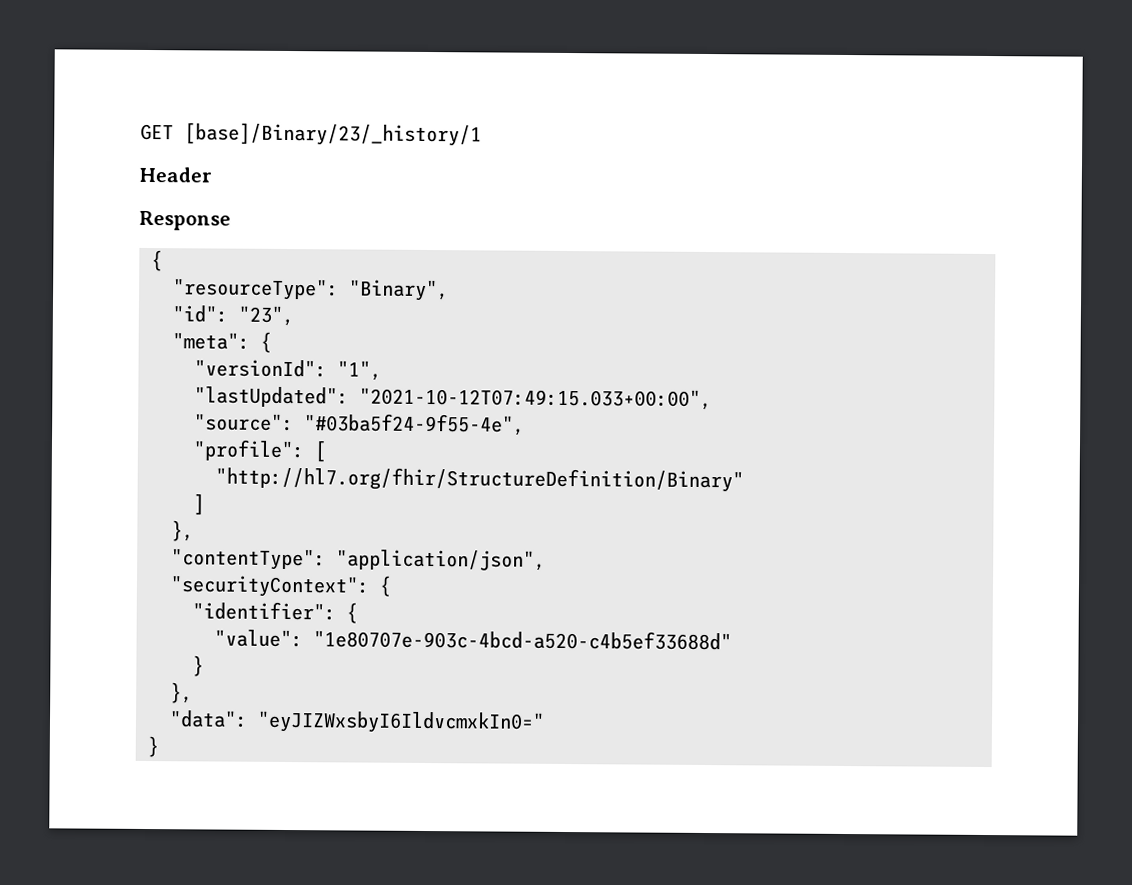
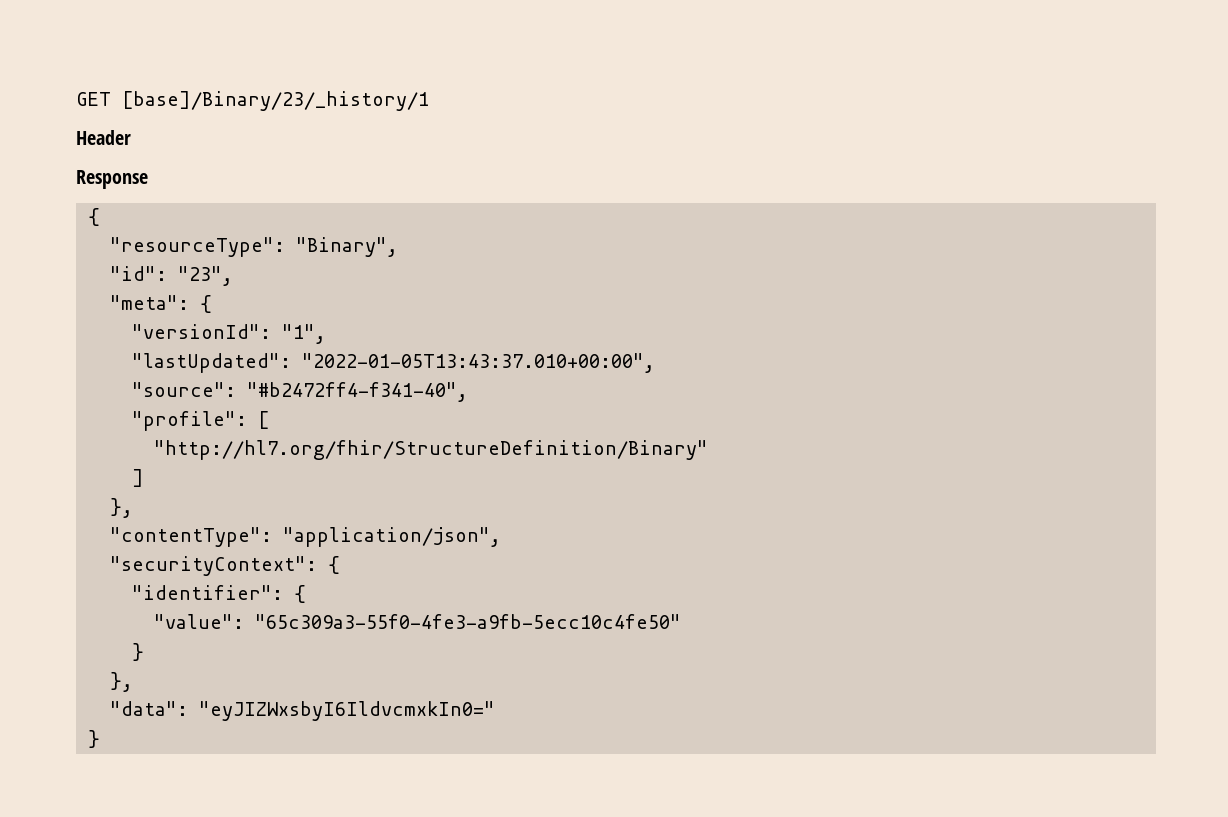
[359,387,713,411] "2021-10-12T07:49:15.033+00:00", -> [301,353,655,373] "2022-01-05T13:43:37.010+00:00",
[304,413,526,436] "#03ba5f24-9f55-4e", -> [246,382,468,402] "#b2472ff4-f341-40",
[313,629,733,651] "1e80707e-903c-4bcd-a520-c4b5ef33688d" -> [254,614,681,629] "65c309a3-55f0-4fe3-a9fb-5ecc10c4fe50"

